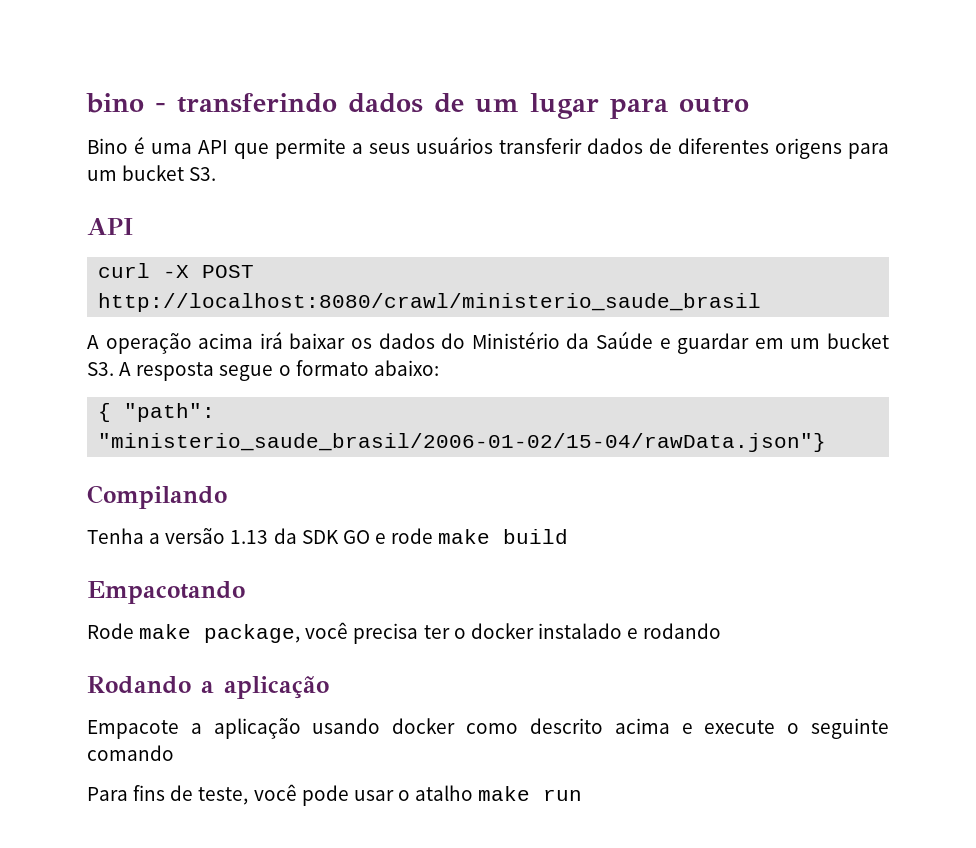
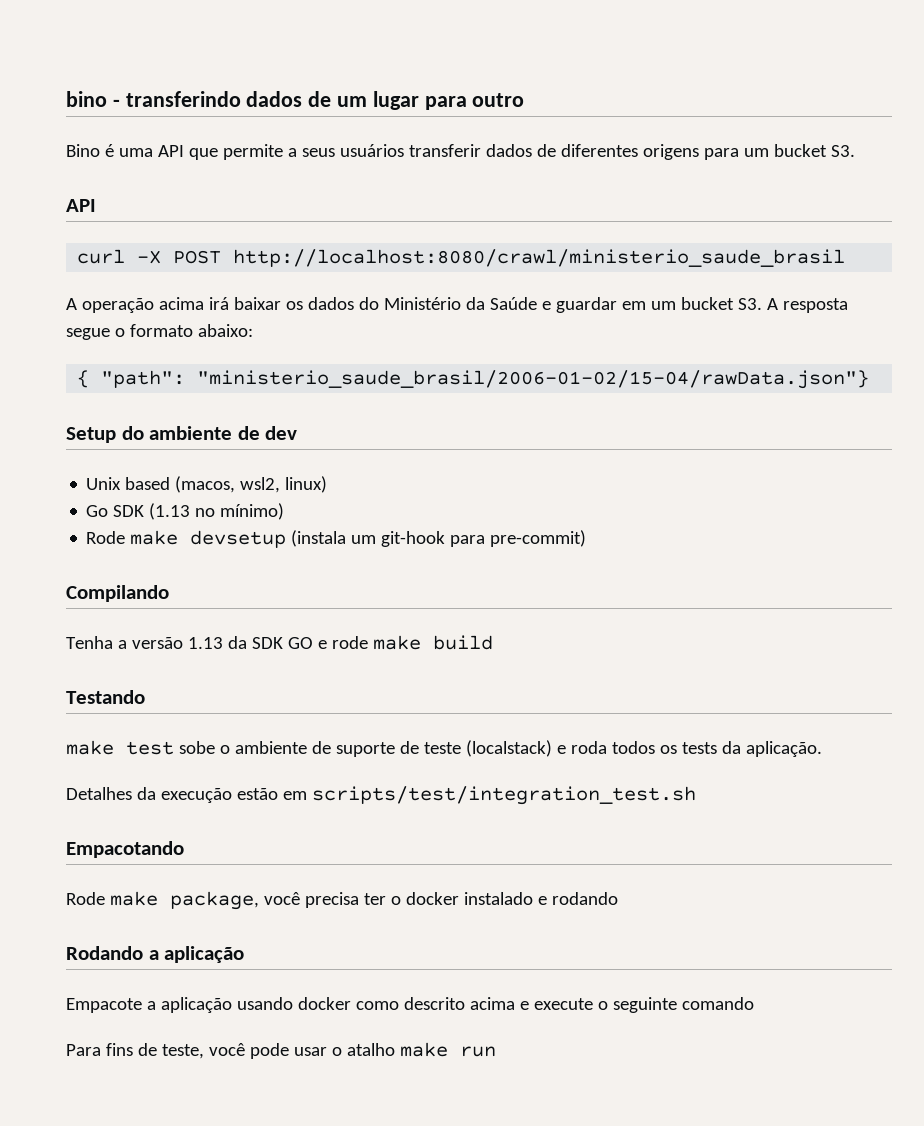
(827, 442) none -> [66,426,298,443] [86,476,328,493] [86,503,285,520] [86,530,587,548] // Setup do ambiente de dev // Unix based (macos, wsl2, linux) // Go SDK (1.13 no mínimo) // Rode make devsetup (instala um git-hook para pre-commit)
(569, 536) none -> [66,690,145,704] [66,740,822,757] [66,786,696,805] // Testando // make test sobe o ambiente de suporte de teste (localstack) e roda todos os tests da aplicação. // Detalhes da execução estão em scripts/test/integration_test.sh

